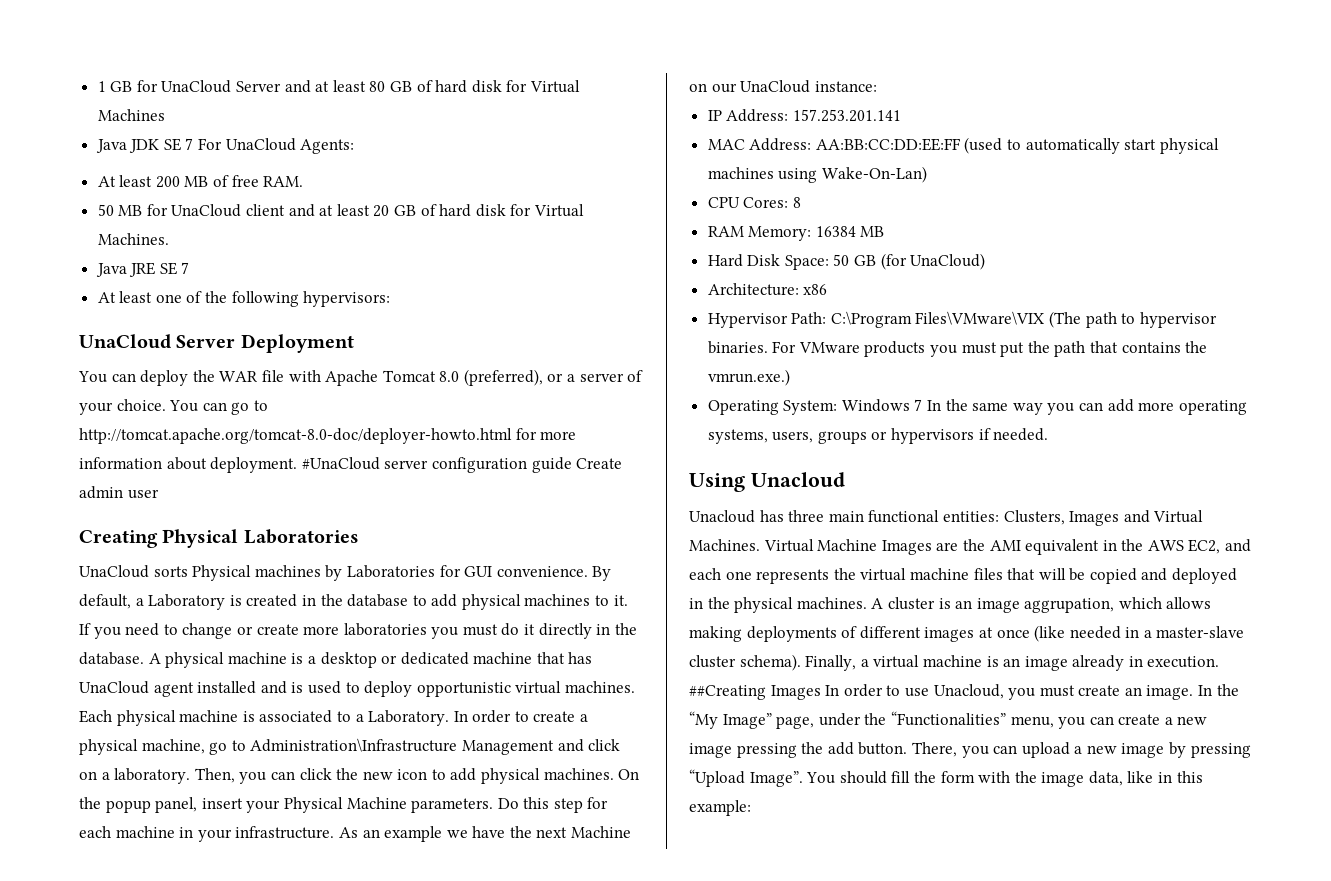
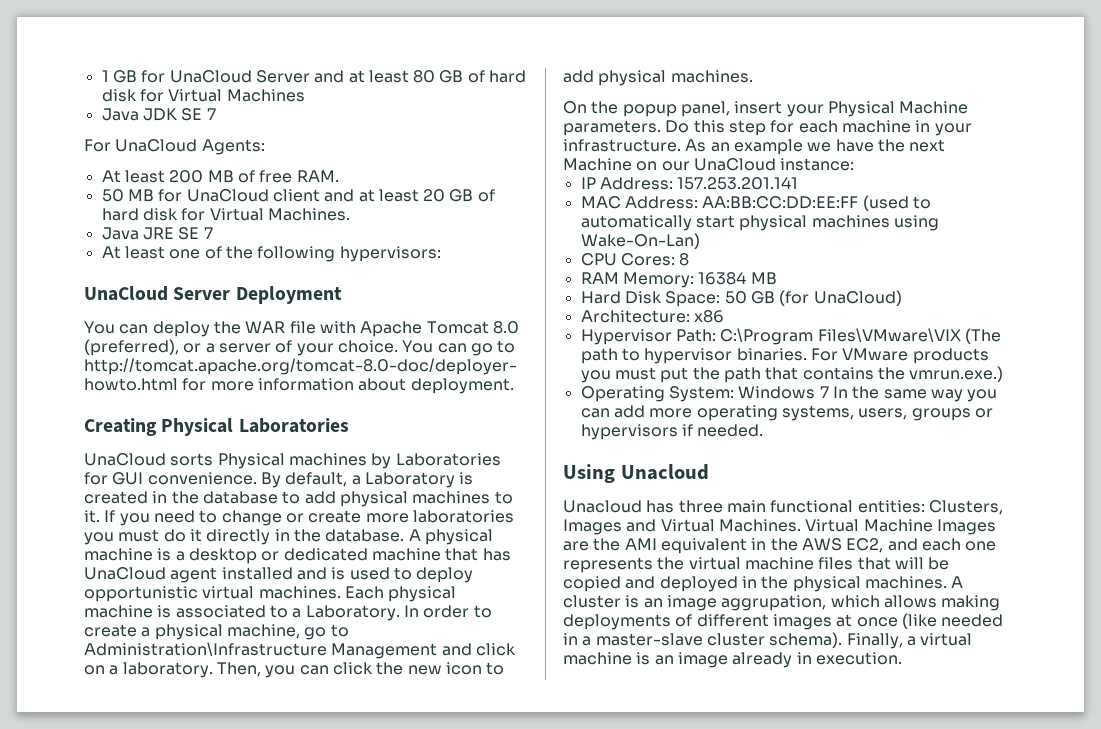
(194, 144) none -> (216, 114) //
[301,457,623,473] [79,486,159,499] #UnaCloud server configuration guide Create admin user -> (514, 386) none
(614, 774) none -> (753, 76) //
[689,684,1239,700] [689,711,1208,729] [689,742,1251,758] [689,769,1203,787] [689,800,751,816] ##Creating Images In order to use Unacloud, you must create an image. In the “My Image” page, under the “Functionalities” menu, you can create a new image pressing the add button. There, you can upload a new image by pressing “Upload Image”. You should fill the form with the image data, like in this example: -> (902, 658) none

